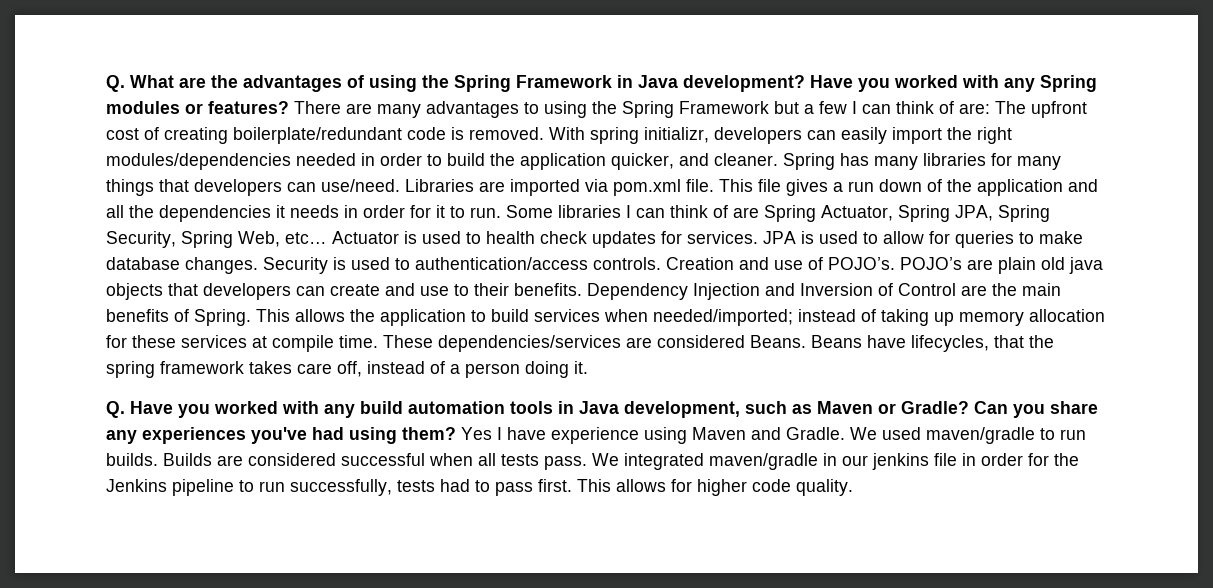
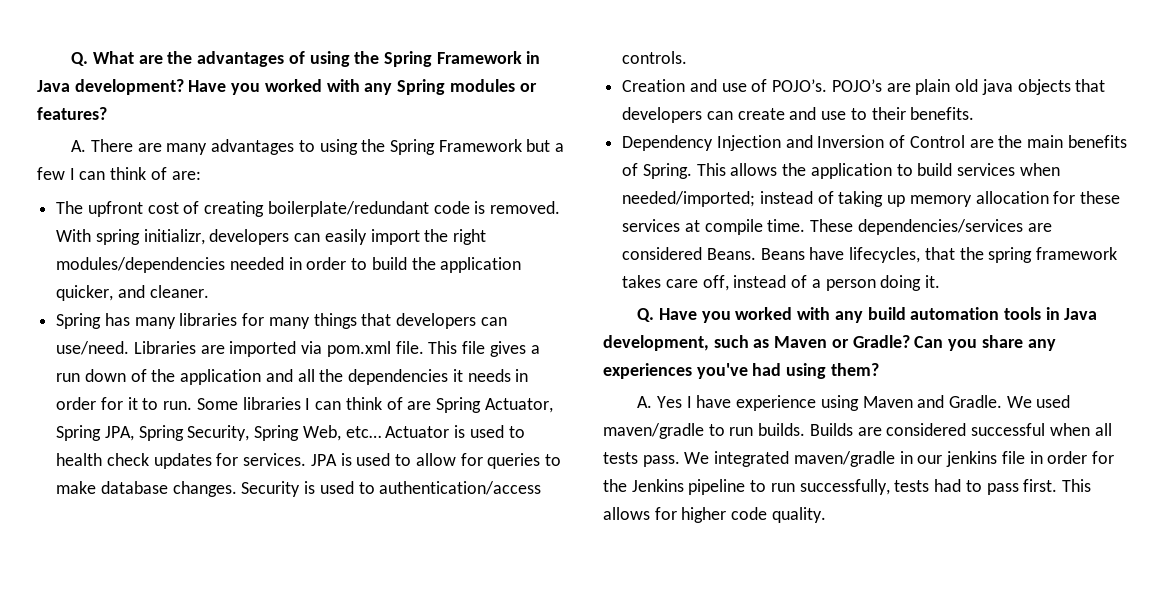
(289, 107) none -> [71,140,87,152] // A.
(990, 108) none -> (201, 175) //
(778, 159) none -> (209, 291) //
(661, 263) none -> (688, 57) //
(582, 289) none -> (975, 113) //
(456, 433) none -> [637,396,653,408] // A.

